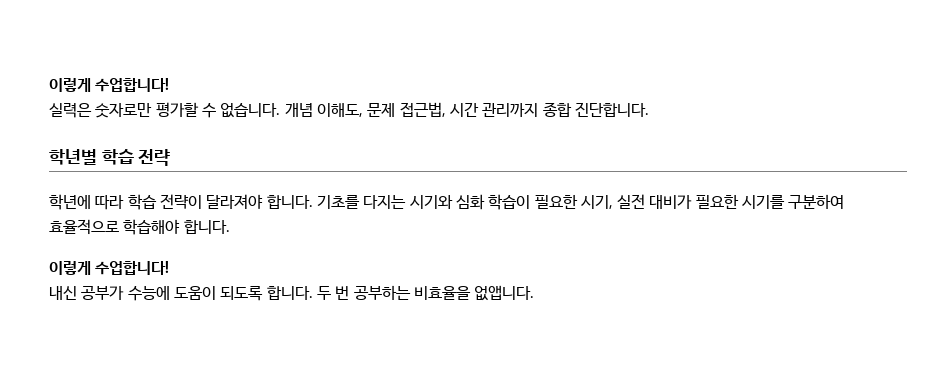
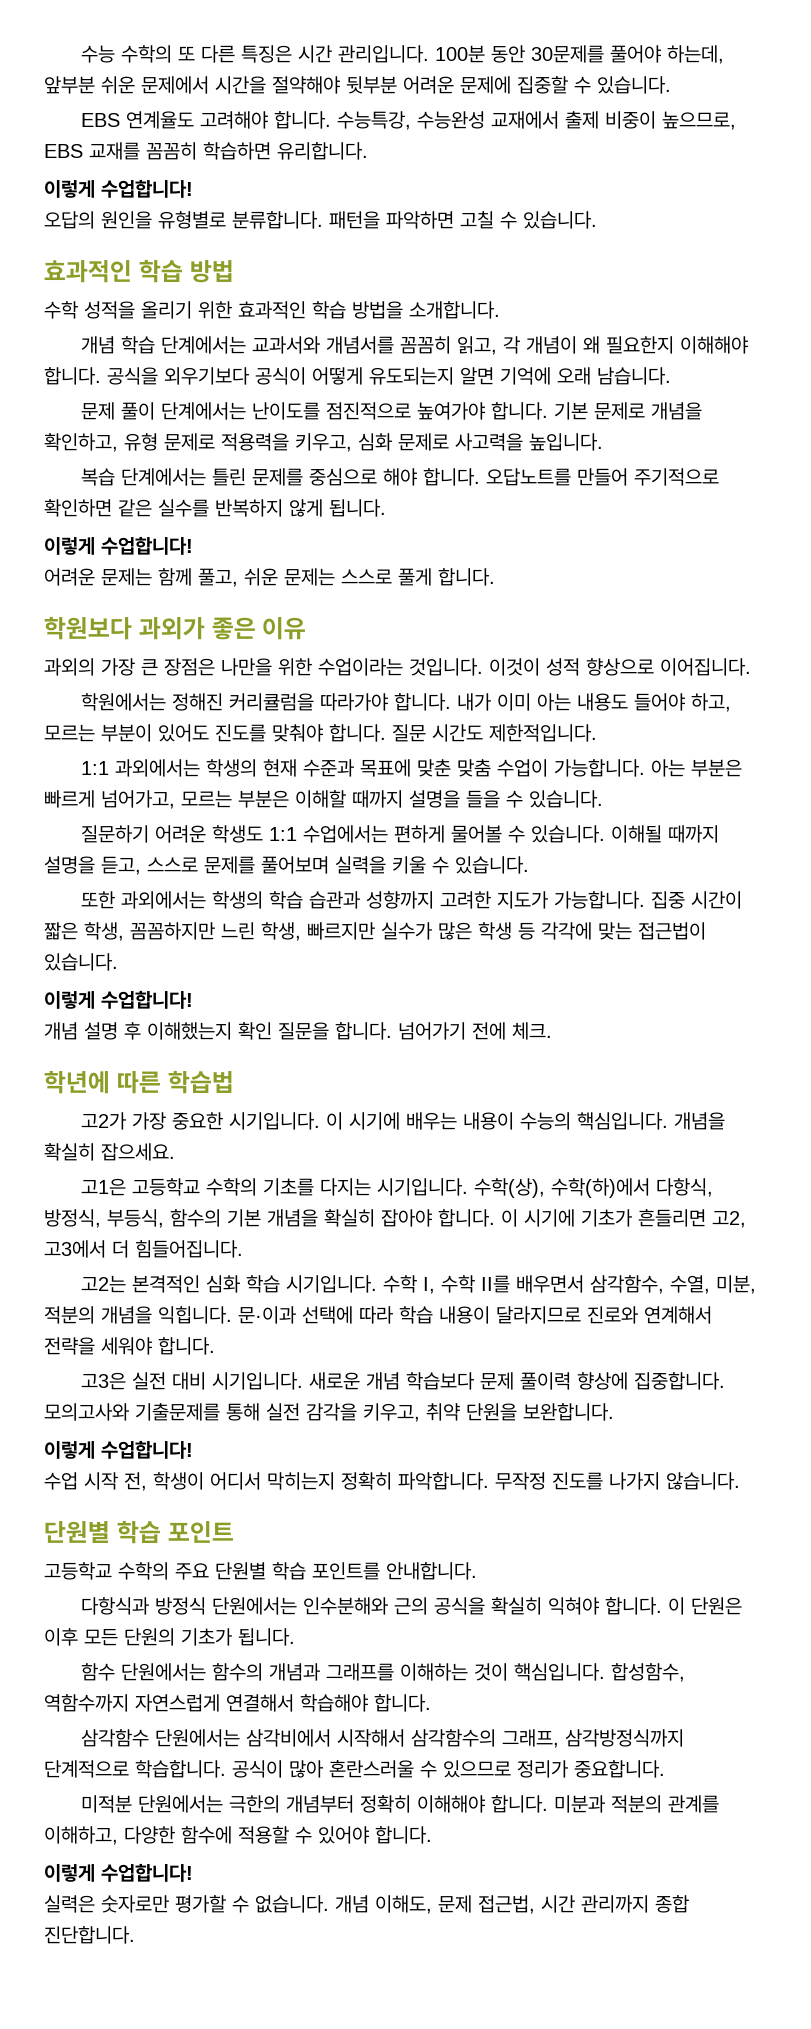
(49, 85) none -> [80,45,724,64] [44,76,671,94] [80,111,736,130] [44,142,368,160] [44,179,193,198] [44,211,597,229] [44,259,234,283] [44,301,500,319] [80,336,748,355] [44,367,671,385] [80,402,702,420] [44,433,603,452] [80,468,719,486] [44,499,386,517] [44,536,193,555] [44,568,495,587] [44,616,307,640] [44,658,751,676] [80,693,731,712] [44,724,597,742] [80,759,742,777] [44,790,603,809] [80,825,719,843] [44,856,529,875] [80,891,742,909] [44,922,706,941] [44,953,118,971] [44,990,193,1009] [44,1022,552,1040] [44,1070,234,1094] [80,1112,725,1130] [44,1143,175,1161] [80,1178,713,1198] [44,1209,746,1228] [44,1240,243,1258] [80,1275,756,1294] [44,1306,712,1324] [44,1337,215,1355] [80,1372,725,1390] [44,1403,614,1422] [44,1440,193,1459] [44,1472,740,1491] [44,1520,234,1544] [44,1562,477,1580] [80,1597,742,1615] [44,1628,295,1646] [80,1663,685,1682] [44,1694,431,1712] [80,1729,684,1748] [44,1760,665,1778] [80,1795,719,1813] [44,1826,432,1845] 수능 수학의 또 다른 특징은 시간 관리입니다. 100분 동안 30문제를 풀어야 하는데, 앞부분 쉬운 문제에서 시간을 절약해야 뒷부분 어려운 문제에 집중할 수 있습니다. // EBS 연계율도 고려해야 합니다. 수능특강, 수능완성 교재에서 출제 비중이 높으므로, EBS 교재를 꼼꼼히 학습하면 유리합니다. // 이렇게 수업합니다! // 오답의 원인을 유형별로 분류합니다. 패턴을 파악하면 고칠 수 있습니다. // 효과적인 학습 방법 // 수학 성적을 올리기 위한 효과적인 학습 방법을 소개합니다. // 개념 학습 단계에서는 교과서와 개념서를 꼼꼼히 읽고, 각 개념이 왜 필요한지 이해해야 합니다. 공식을 외우기보다 공식이 어떻게 유도되는지 알면 기억에 오래 남습니다. // 문제 풀이 단계에서는 난이도를 점진적으로 높여가야 합니다. 기본 문제로 개념을 확인하고, 유형 문제로 적용력을 키우고, 심화 문제로 사고력을 높입니다. // 복습 단계에서는 틀린 문제를 중심으로 해야 합니다. 오답노트를 만들어 주기적으로 확인하면 같은 실수를 반복하지 않게 됩니다. // 이렇게 수업합니다! // 어려운 문제는 함께 풀고, 쉬운 문제는 스스로 풀게 합니다. // 학원보다 과외가 좋은 이유 // 과외의 가장 큰 장점은 나만을 위한 수업이라는 것입니다. 이것이 성적 향상으로 이어집니다. // 학원에서는 정해진 커리큘럼을 따라가야 합니다. 내가 이미 아는 내용도 들어야 하고, 모르는 부분이 있어도 진도를 맞춰야 합니다. 질문 시간도 제한적입니다. // 1:1 과외에서는 학생의 현재 수준과 목표에 맞춘 맞춤 수업이 가능합니다. 아는 부분은 빠르게 넘어가고, 모르는 부분은 이해할 때까지 설명을 들을 수 있습니다. // 질문하기 어려운 학생도 1:1 수업에서는 편하게 물어볼 수 있습니다. 이해될 때까지 설명을 듣고, 스스로 문제를 풀어보며 실력을 키울 수 있습니다. // 또한 과외에서는 학생의 학습 습관과 성향까지 고려한 지도가 가능합니다. 집중 시간이 짧은 학생, 꼼꼼하지만 느린 학생, 빠르지만 실수가 많은 학생 등 각각에 맞는 접근법이 있습니다. // 이렇게 수업합니다! // 개념 설명 후 이해했는지 확인 질문을 합니다. 넘어가기 전에 체크. // 학년에 따른 학습법 // 고2가 가장 중요한 시기입니다. 이 시기에 배우는 내용이 수능의 핵심입니다. 개념을 확실히 잡으세요. // 고1은 고등학교 수학의 기초를 다지는 시기입니다. 수학(상), 수학(하)에서 다항식, 방정식, 부등식, 함수의 기본 개념을 확실히 잡아야 합니다. 이 시기에 기초가 흔들리면 고2, 고3에서 더 힘들어집니다. // 고2는 본격적인 심화 학습 시기입니다. 수학 I, 수학 II를 배우면서 삼각함수, 수열, 미분, 적분의 개념을 익힙니다. 문·이과 선택에 따라 학습 내용이 달라지므로 진로와 연계해서 전략을 세워야 합니다. // 고3은 실전 대비 시기입니다. 새로운 개념 학습보다 문제 풀이력 향상에 집중합니다. 모의고사와 기출문제를 통해 실전 감각을 키우고, 취약 단원을 보완합니다. // 이렇게 수업합니다! // 수업 시작 전, 학생이 어디서 막히는지 정확히 파악합니다. 무작정 진도를 나가지 않습니다. // 단원별 학습 포인트 // 고등학교 수학의 주요 단원별 학습 포인트를 안내합니다. // 다항식과 방정식 단원에서는 인수분해와 근의 공식을 확실히 익혀야 합니다. 이 단원은 이후 모든 단원의 기초가 됩니다. // 함수 단원에서는 함수의 개념과 그래프를 이해하는 것이 핵심입니다. 합성함수, 역함수까지 자연스럽게 연결해서 학습해야 합니다. // 삼각함수 단원에서는 삼각비에서 시작해서 삼각함수의 그래프, 삼각방정식까지 단계적으로 학습합니다. 공식이 많아 혼란스러울 수 있으므로 정리가 중요합니다. // 미적분 단원에서는 극한의 개념부터 정확히 이해해야 합니다. 미분과 적분의 관계를 이해하고, 다양한 함수에 적용할 수 있어야 합니다. //
[49,149,171,166] [49,194,845,210] [49,219,230,235] [49,261,170,275] [49,285,535,301] // 학년별 학습 전략 // 학년에 따라 학습 전략이 달라져야 합니다. 기초를 다지는 시기와 심화 학습이 필요한 시기, 실전 대비가 필요한 시기를 구분하여 효율적으로 학습해야 합니다. // 이렇게 수업합니다! // 내신 공부가 수능에 도움이 되도록 합니다. 두 번 공부하는 비효율을 없앱니다. -> (135, 1935) none

